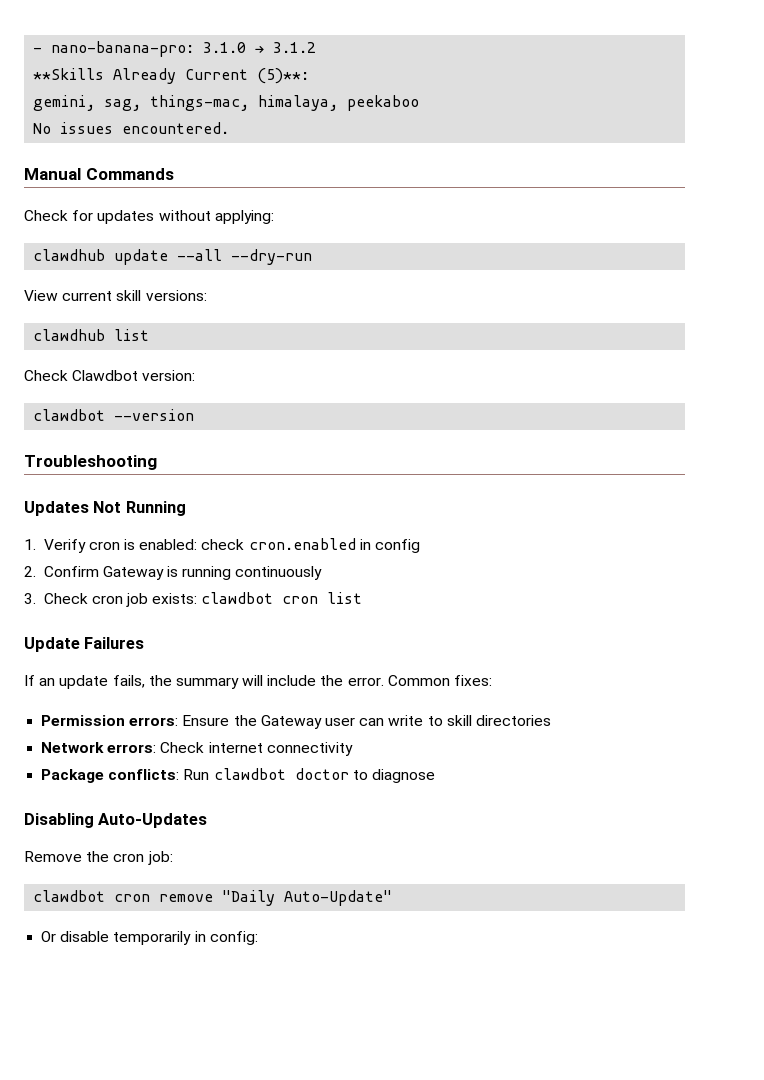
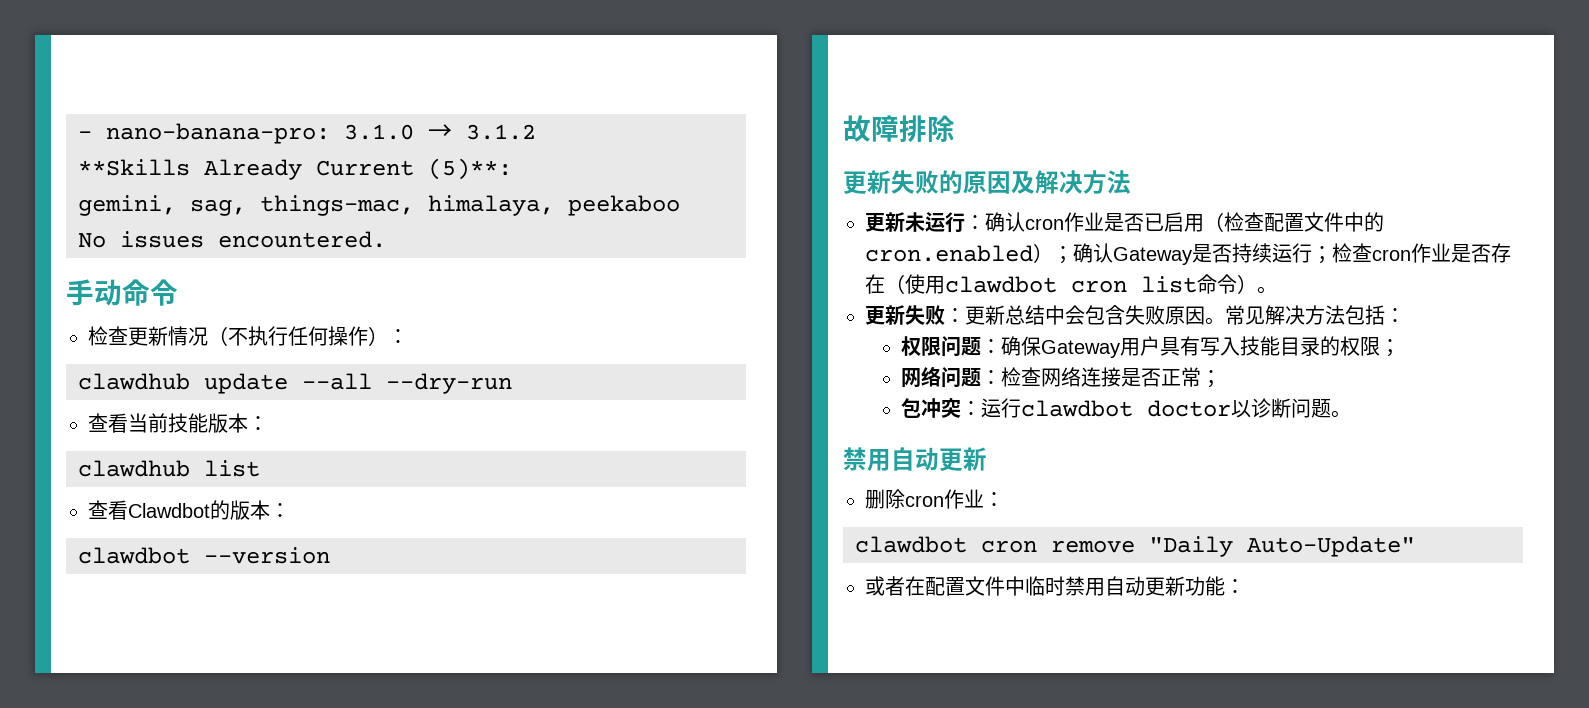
[24,168,174,180] [24,210,274,224] [33,249,313,265] [24,290,207,301] [33,329,150,341] [24,370,196,381] [33,409,195,421] [24,455,157,470] [24,501,186,516] [24,538,421,553] [24,566,323,580] [24,592,363,607] [24,637,145,652] [24,675,493,689] [41,715,551,729] [41,742,353,756] [41,768,435,783] [24,813,208,828] [24,851,173,865] Manual Commands // Check for updates without applying: // clawdhub update --all --dry-run // View current skill versions: // clawdhub list // Check Clawdbot version: // clawdbot --version // Troubleshooting // Updates Not Running // 1. Verify cron is enabled: check cron.enabled in config // 2. Confirm Gateway is running continuously // 3. Check cron job exists: clawdbot cron list // Update Failures // If an update fails, the summary will include the error. Common fixes: // Permission errors: Ensure the Gateway user can write to skill directories // Network errors: Check internet connectivity // Package conflicts: Run clawdbot doctor to diagnose // Disabling Auto-Updates // Remove the cron job: -> [66,279,178,306] [88,326,408,346] [78,373,512,394] [88,413,268,433] [78,460,260,477] [88,500,290,520] [78,547,330,564] [843,115,955,142] [843,170,1131,194] [865,212,1384,233] [865,243,1511,265] [865,274,1277,294] [865,305,1405,325] [901,336,1401,358] [901,366,1222,388] [901,398,1352,418] [843,447,987,471] [865,489,1004,509] 手动命令 // 检查更新情况（不执行任何操作）： // clawdhub update --all --dry-run // 查看当前技能版本： // clawdhub list // 查看Clawdbot的版本： // clawdbot --version // 故障排除 // 更新失败的原因及解决方法 // 更新未运行：确认cron作业是否已启用（检查配置文件中的cron.enabled）；确认Gateway是否持续运行；检查cron作业是否存在（使用clawdbot cron list命令）。 // 更新失败：更新总结中会包含失败原因。常见解决方法包括： // 权限问题：确保Gateway用户具有写入技能目录的权限； // 网络问题：检查网络连接是否正常； // 包冲突：运行clawdbot doctor以诊断问题。 // 禁用自动更新 // 删除cron作业：
[41,931,258,945] Or disable temporarily in config: -> [865,576,1245,596] 或者在配置文件中临时禁用自动更新功能：

